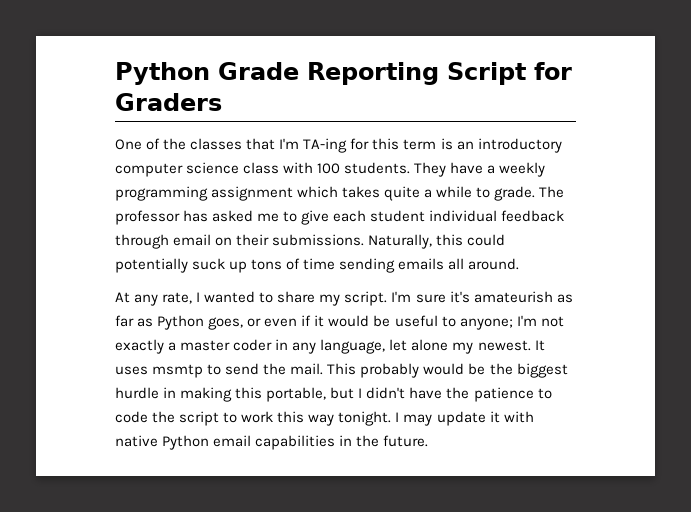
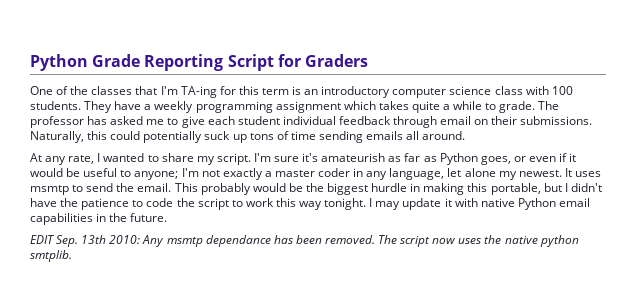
[290,363,324,375] mail. -> [137,183,172,192] email.
(429, 441) none -> [30,235,579,247] [30,250,72,262] // EDIT Sep. 13th 2010: Any msmtp dependance has been removed. The script now uses the native python smtplib.

